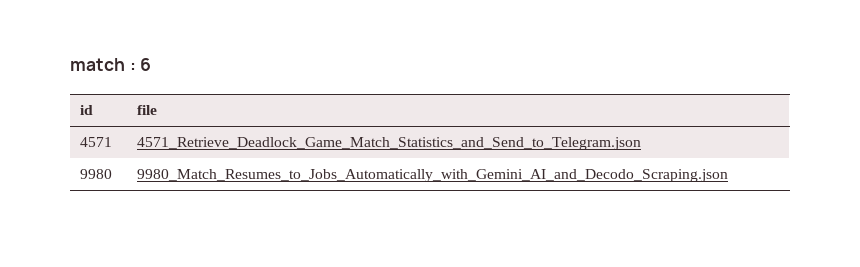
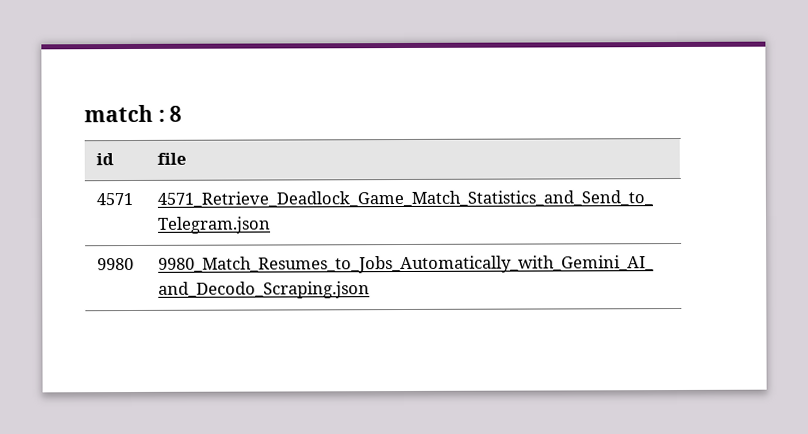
[140,58,152,71] 6 -> [169,105,183,122] 8

